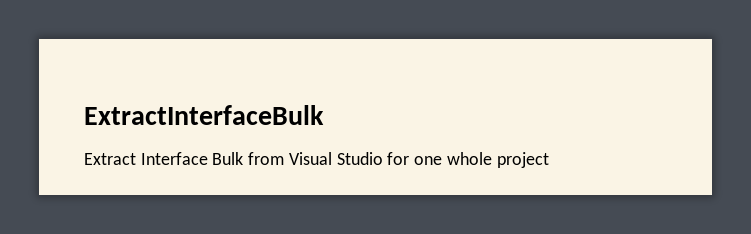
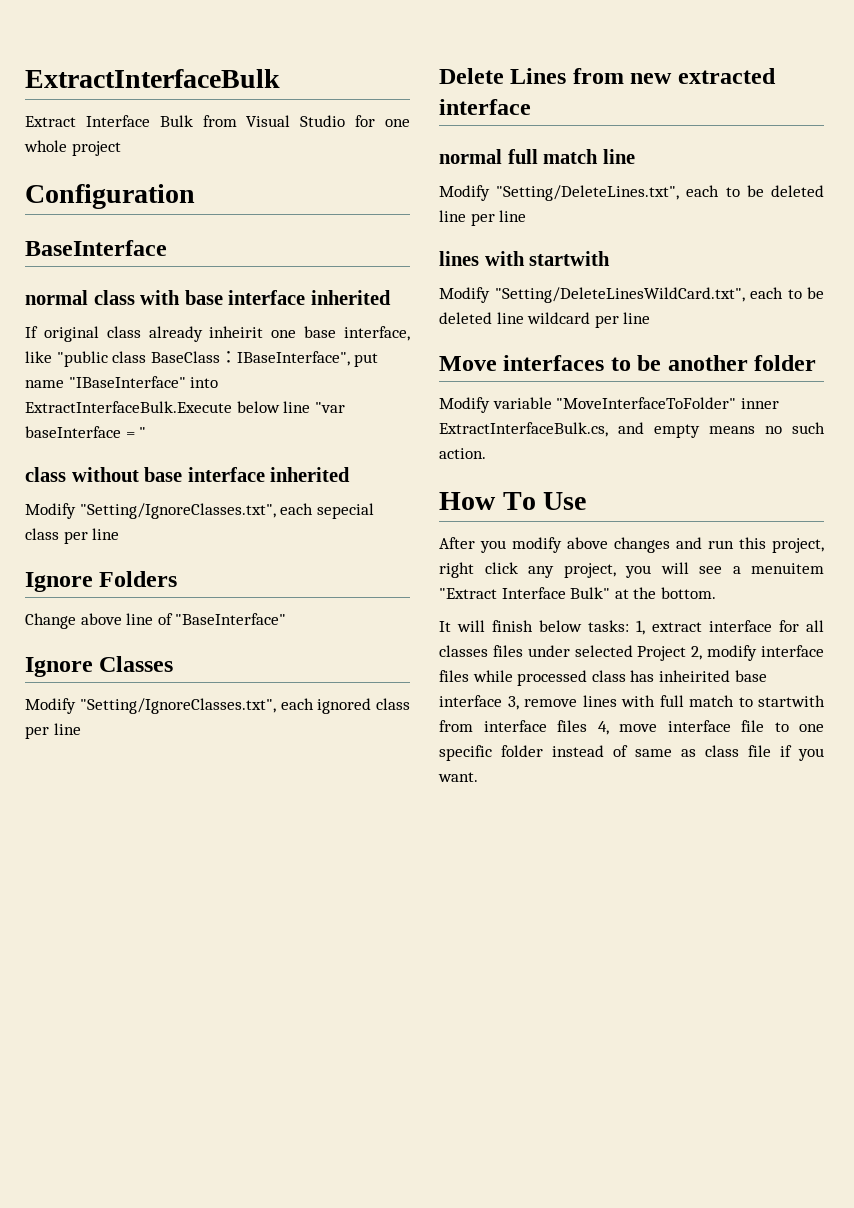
(549, 160) none -> [25,184,195,209] [25,240,167,256] [25,290,391,305] [25,326,410,342] [25,351,379,367] [25,376,219,388] [25,401,345,413] [25,426,147,438] [25,467,351,482] [25,503,374,519] [25,528,120,544] [25,571,178,592] [25,613,287,629] [25,656,174,677] [25,698,410,714] [25,723,81,739] [439,68,776,84] [439,99,531,115] [439,149,635,164] [439,185,824,201] [439,210,527,226] [439,251,611,266] [439,287,824,303] [439,312,651,328] [439,355,817,371] [439,397,779,413] [439,422,825,438] [439,448,486,459] [439,492,587,510] [439,537,824,553] [439,562,824,578] [439,587,716,599] [439,620,824,635] [439,645,824,661] [439,670,767,686] [439,695,825,710] [439,720,824,735] [439,745,824,761] [438,772,478,782] // Configuration // BaseInterface // normal class with base interface inherited // If original class already inheirit one base interface, like "public class BaseClass：IBaseInterface", put name "IBaseInterface" into ExtractInterfaceBulk.Execute below line "var baseInterface = " // class without base interface inherited // Modify "Setting/IgnoreClasses.txt", each sepecial class per line // Ignore Folders // Change above line of "BaseInterface" // Ignore Classes // Modify "Setting/IgnoreClasses.txt", each ignored class per line // Delete Lines from new extracted interface // normal full match line // Modify "Setting/DeleteLines.txt", each to be deleted line per line // lines with startwith // Modify "Setting/DeleteLinesWildCard.txt", each to be deleted line wildcard per line // Move interfaces to be another folder // Modify variable "MoveInterfaceToFolder" inner ExtractInterfaceBulk.cs, and empty means no such action. // How To Use // After you modify above changes and run this project, right click any project, you will see a menuitem "Extract Interface Bulk" at the bottom. // It will finish below tasks: 1, extract interface for all classes files under selected Project 2, modify interface files while processed class has inheirited base interface 3, remove lines with full match to startwith from interface files 4, move interface file to one specific folder instead of same as class file if you want.

